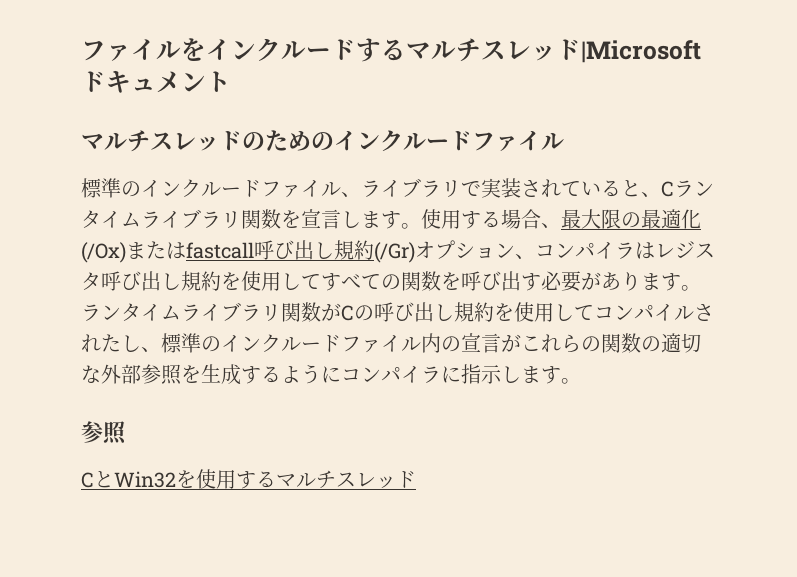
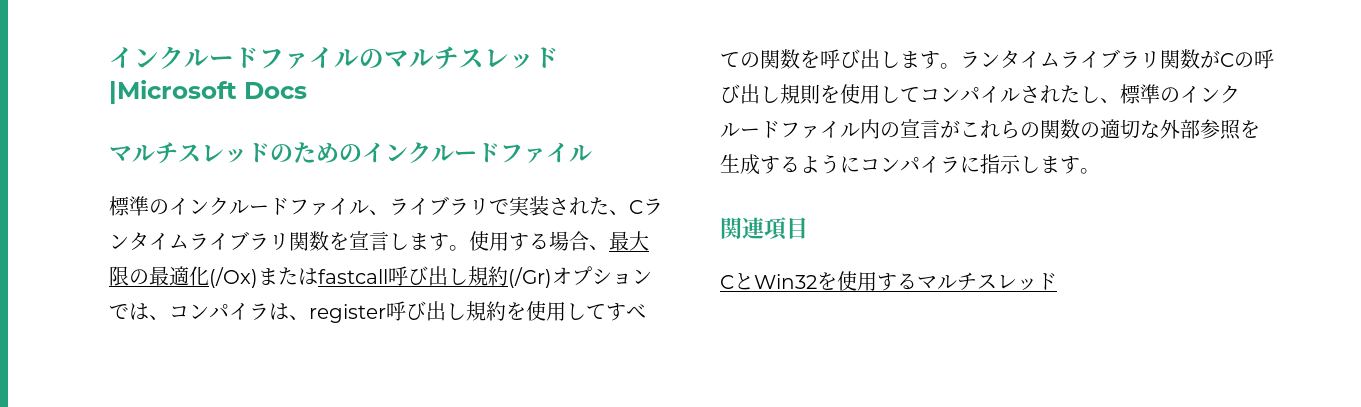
[81,38,406,62] ファイルをインクルードする -> [109,46,384,69] インクルードファイルの
[81,70,231,93] ドキュメント -> [244,82,307,99] Docs
[561,180,641,197] ていると -> [589,197,609,215] た
(515, 250) none -> [109,303,149,320] では
[655,241,715,258] [81,272,101,290] レジスタ -> [289,304,386,323] 、register
[521,271,641,292] す必要があり -> [880,51,900,68] し
[474,302,494,322] 約 -> [800,84,820,105] 則
[81,421,127,445] 参照 -> [720,217,808,240] 関連項目

